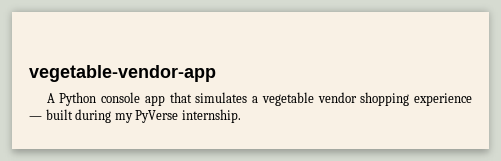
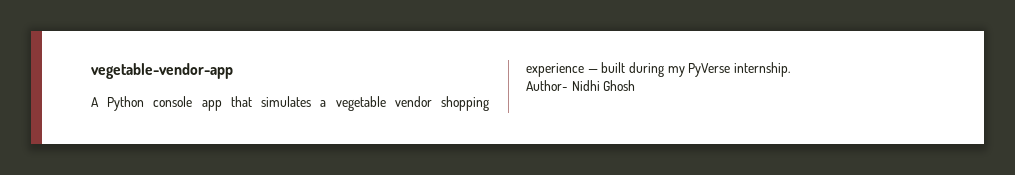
(241, 116) none -> [526,80,636,91] // Author- Nidhi Ghosh

